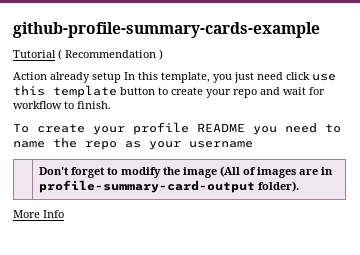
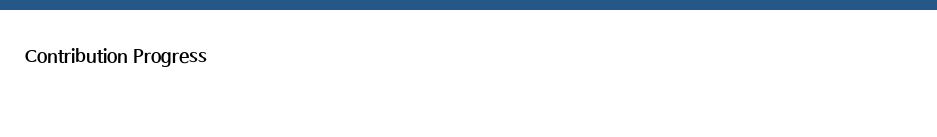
[13,22,320,38] [13,49,163,60] [13,72,336,83] [13,85,325,98] [13,101,111,109] [13,122,341,135] [13,137,253,150] [38,166,333,178] [38,180,299,193] [13,210,64,218] github-profile-summary-cards-example // Tutorial ( Recommendation ) // Action already setup In this template, you just need click use this template button to create your repo and wait for workflow to finish. // To create your profile README you need to name the repo as your username // | Don't forget to modify the image (All of images are in profile-summary-card-output folder). // More Info -> [25,48,207,67] Contribution Progress

